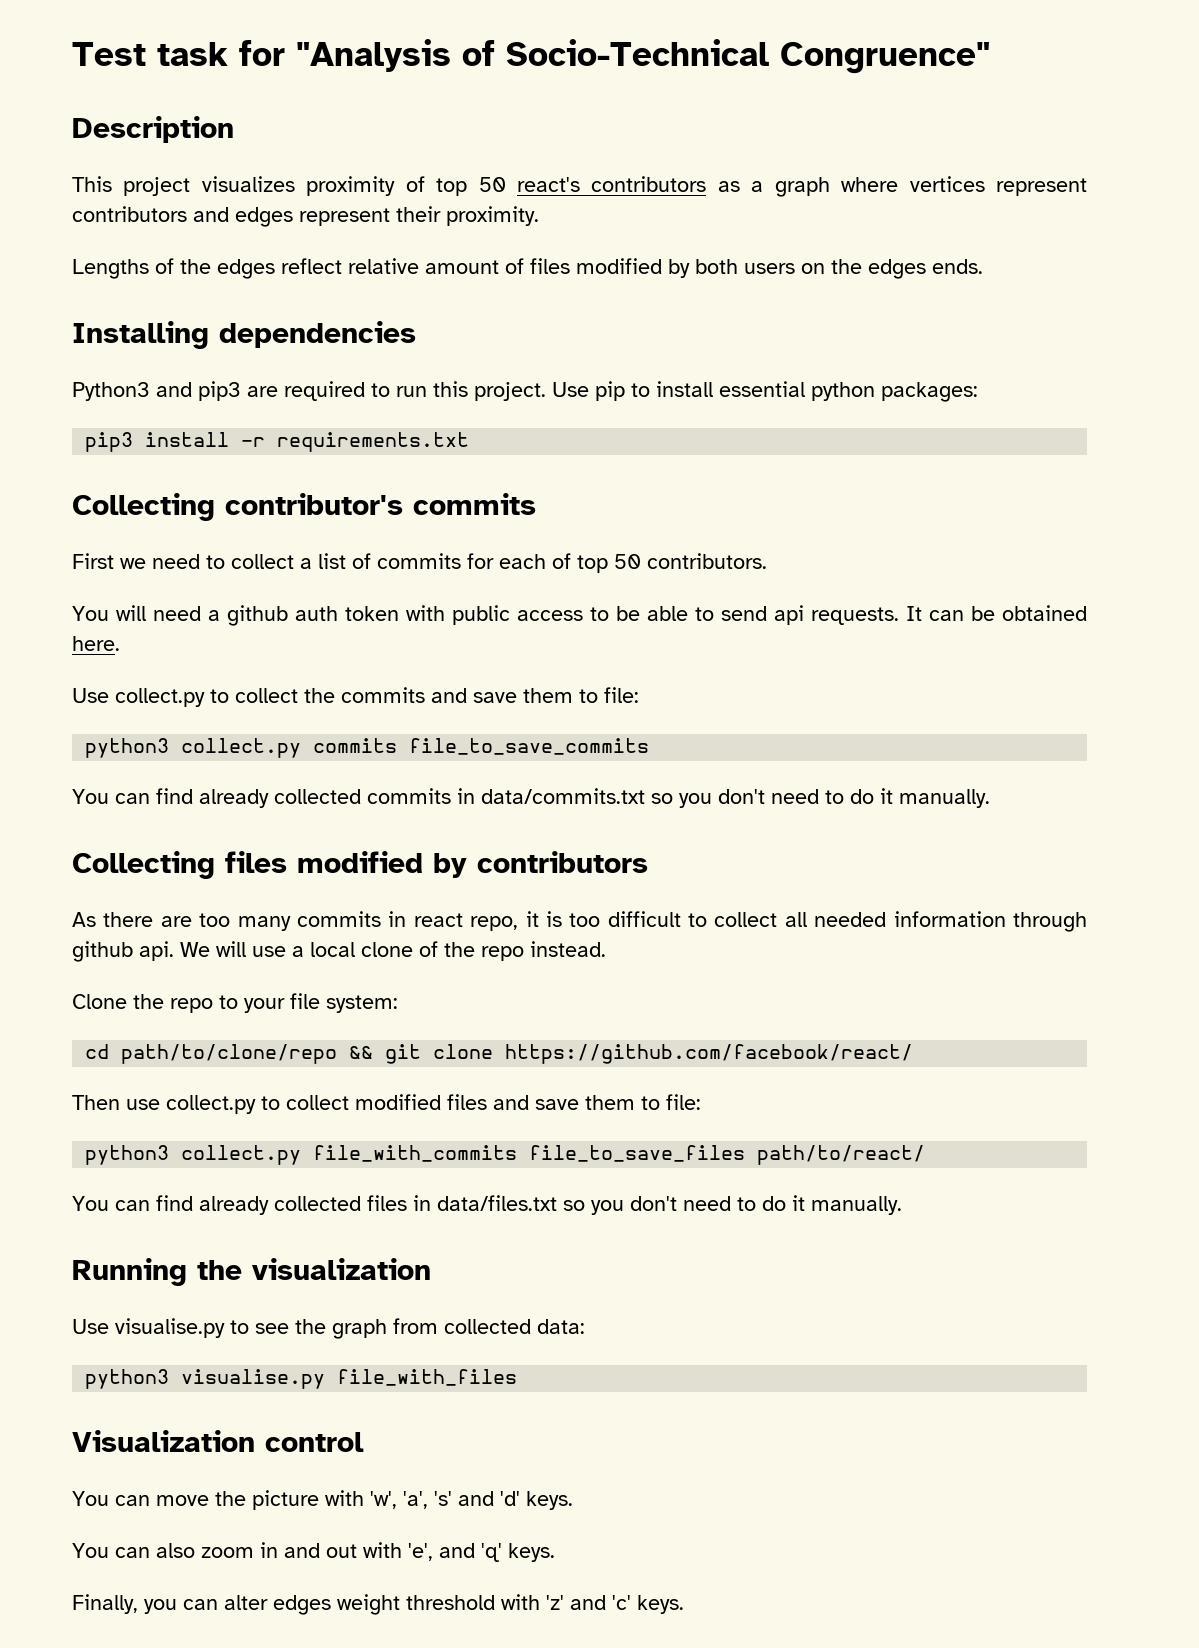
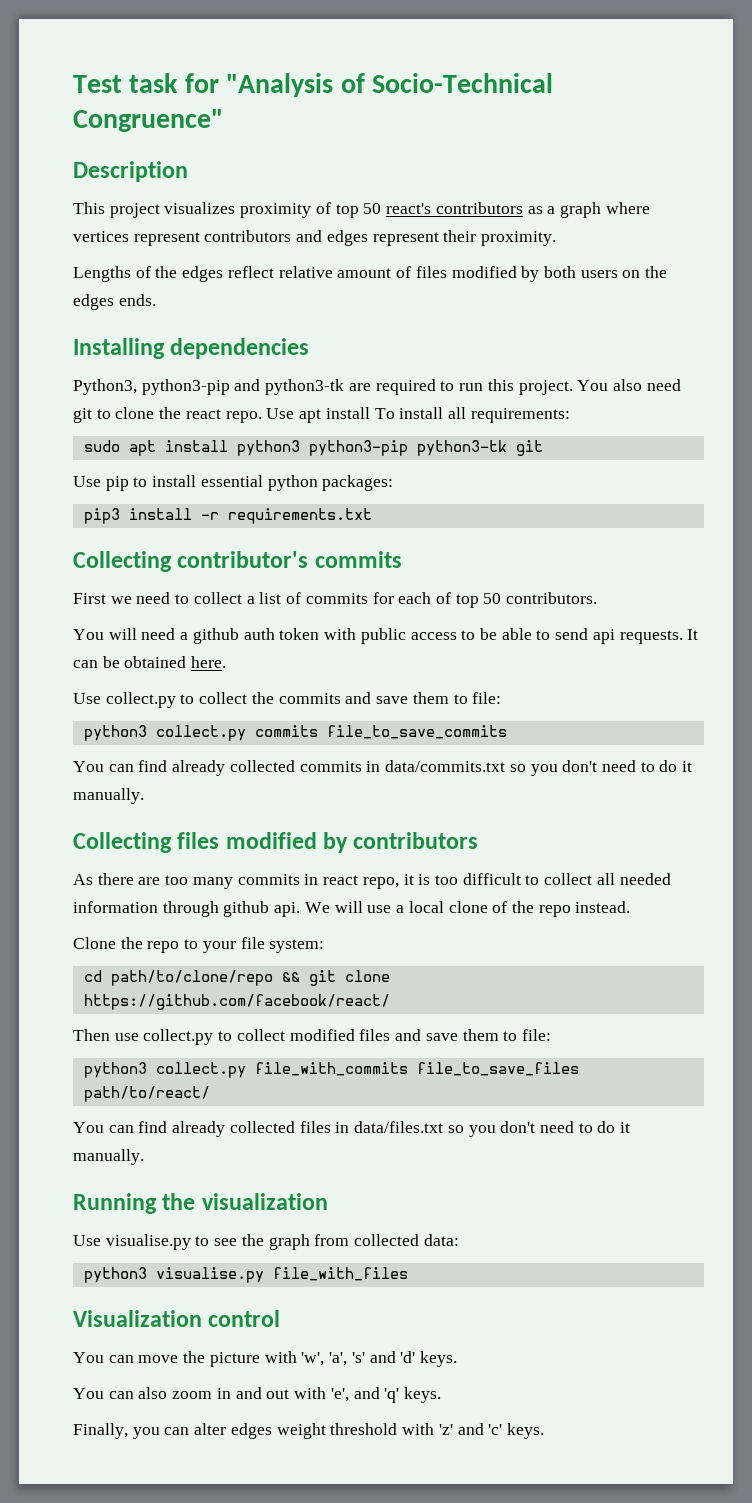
[72,381,241,401] Python3 and pip3 -> [73,379,345,395] Python3, python3-pip and python3-tk
(546, 391) none -> [577,379,681,391] [73,407,570,423] [83,440,543,456] You also need git to clone the react repo. Use apt install To install all requirements: // sudo apt install python3 python3-pip python3-tk git //

